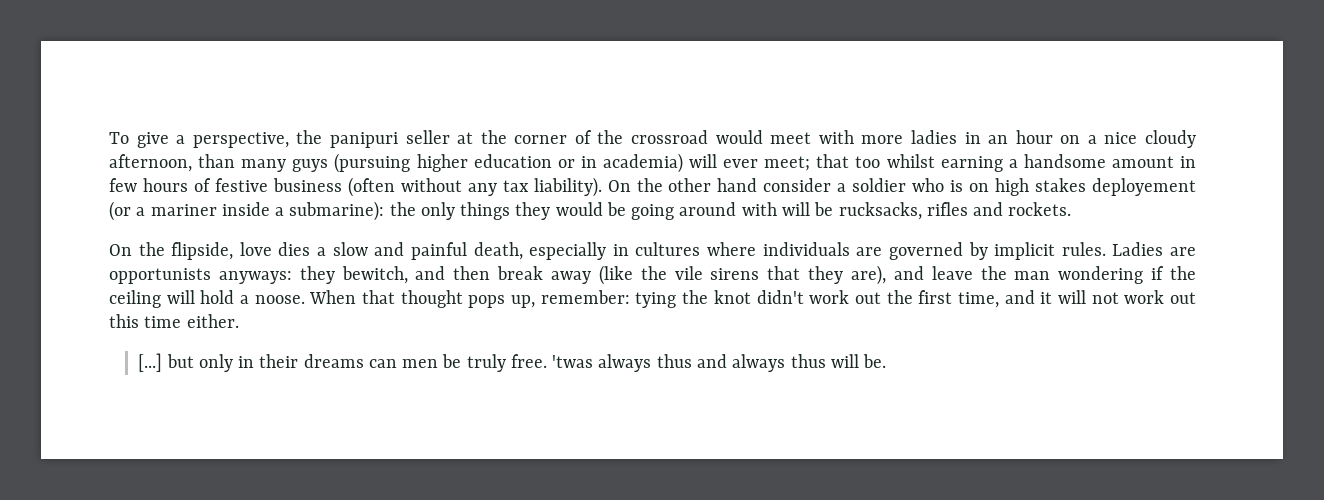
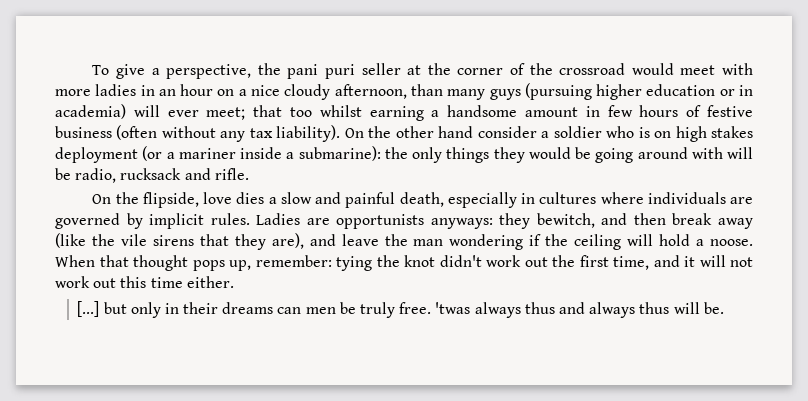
[329,132,398,148] panipuri -> [287,64,356,79] pani puri
[1092,178,1197,196] deployement -> [55,147,138,163] deployment
[838,202,1072,220] rucksacks, rifles and rockets. -> [75,168,249,183] radio, rucksack and rifle.

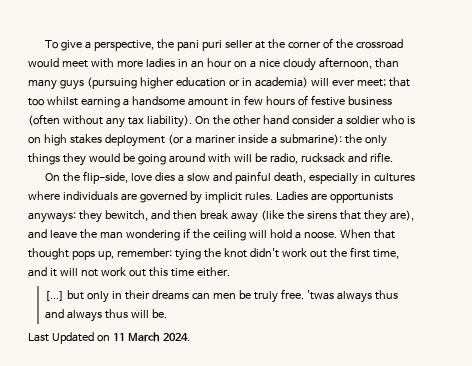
[142,192,199,208] flipside, -> [83,171,129,184] flip-side,
[120,234,147,246] vile -> (304, 215) none
(724, 308) none -> [28,332,190,344] // Last Updated on 11 March 2024.

